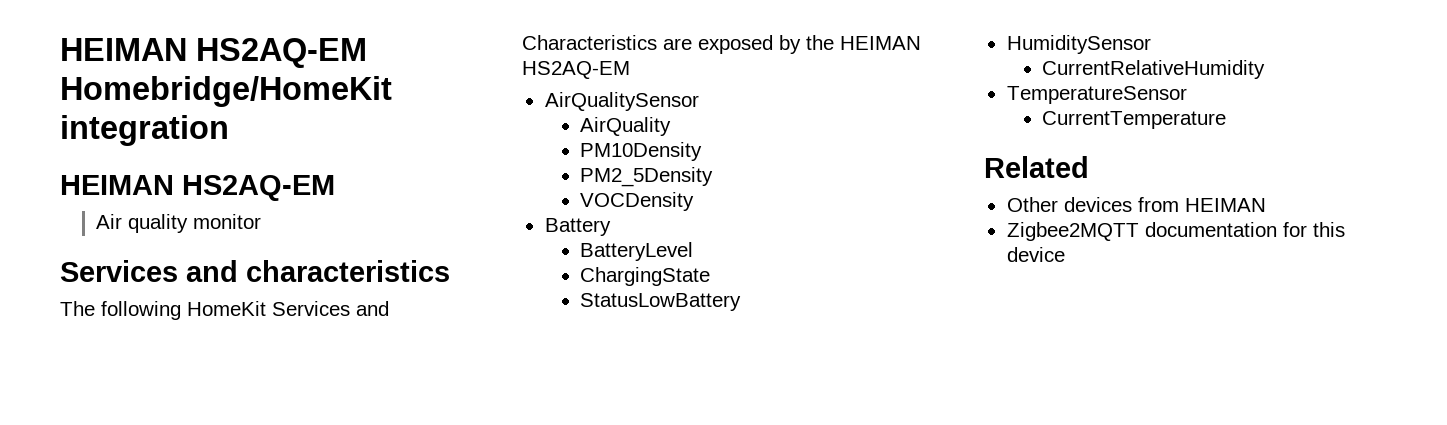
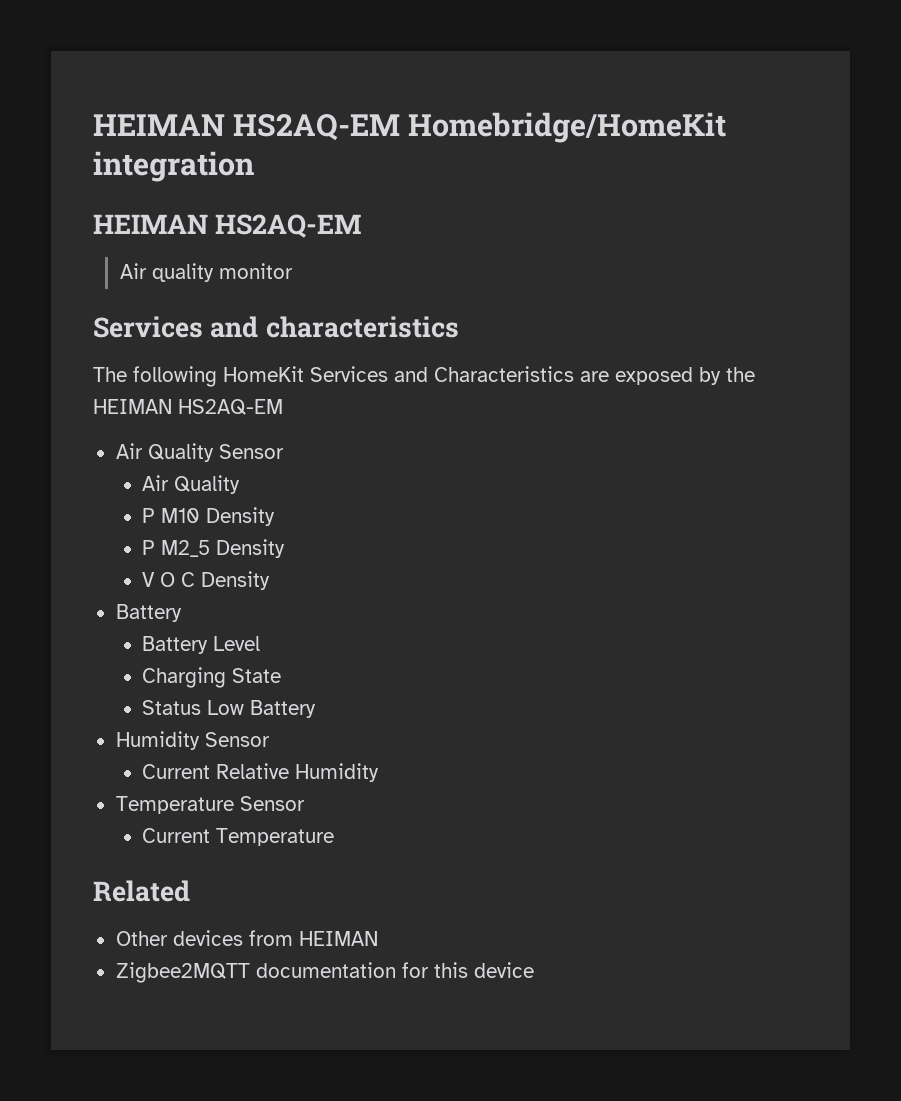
[544,92,699,111] [580,117,672,136] [580,142,703,161] [580,167,714,187] [580,192,695,211] [544,218,611,236] [580,242,694,261] [580,267,711,286] [580,293,742,311] [1006,35,1151,54] [1042,60,1266,79] [1006,86,1187,104] [1042,111,1227,129] AirQualitySensor // AirQuality // PM10Density // PM2_5Density // VOCDensity // Battery // BatteryLevel // ChargingState // StatusLowBattery // HumiditySensor // CurrentRelativeHumidity // TemperatureSensor // CurrentTemperature -> [115,443,284,462] [142,475,241,494] [142,507,276,526] [142,539,286,558] [142,571,271,590] [115,604,182,622] [142,636,261,654] [142,667,282,688] [142,700,317,718] [115,731,270,750] [142,763,380,782] [115,796,305,814] [142,828,335,846] Air Quality Sensor // Air Quality // P M10 Density // P M2_5 Density // V O C Density // Battery // Battery Level // Charging State // Status Low Battery // Humidity Sensor // Current Relative Humidity // Temperature Sensor // Current Temperature

